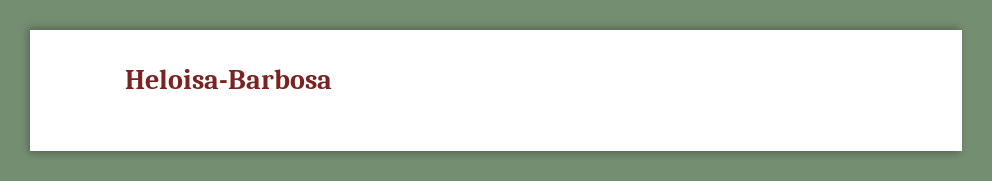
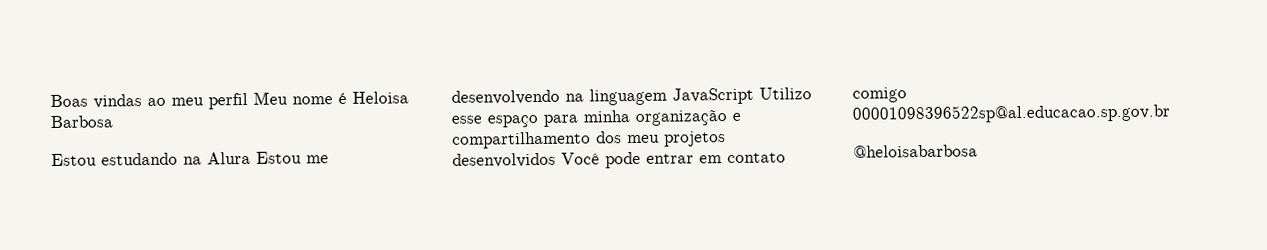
[125,69,332,89] Heloisa-Barbosa -> [50,91,409,110] [50,115,113,128] [51,151,329,166] [451,87,812,106] [451,109,741,128] [452,131,726,149] [452,151,786,169] [852,87,907,103] [852,103,1170,124] [853,144,978,158] Boas vindas ao meu perfil Meu nome é Heloisa Barbosa // Estou estudando na Alura Estou me desenvolvendo na linguagem JavaScript Utilizo esse espaço para minha organização e compartilhamento dos meu projetos desenvolvidos Você pode entrar em contato comigo 00001098396522sp@al.educacao.sp.gov.br // @heloisabarbosa

